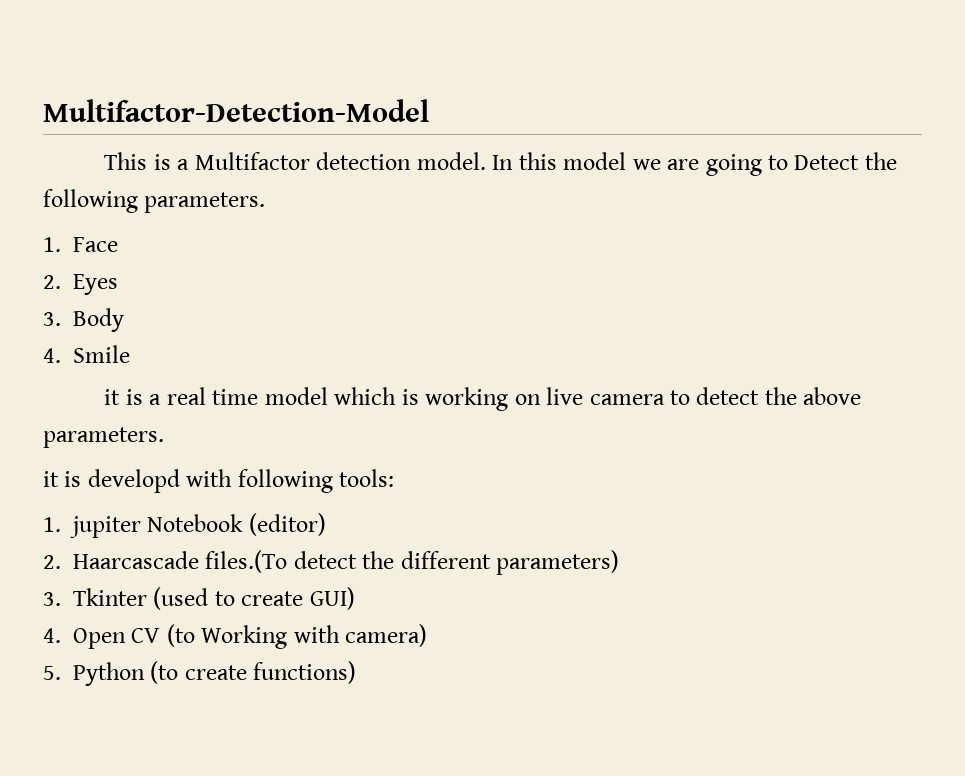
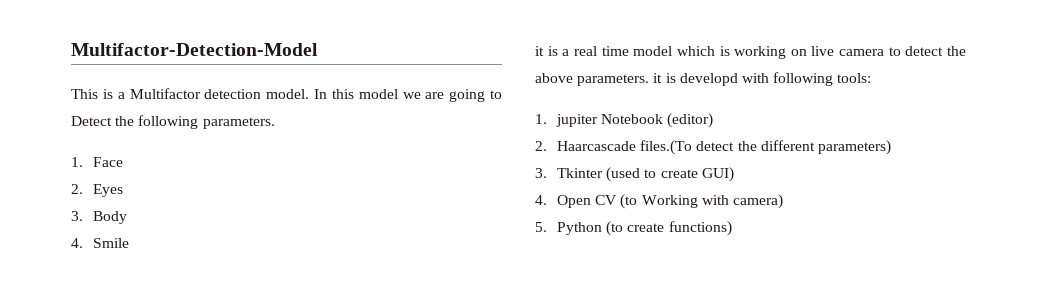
(164, 437) // -> (650, 80) none

